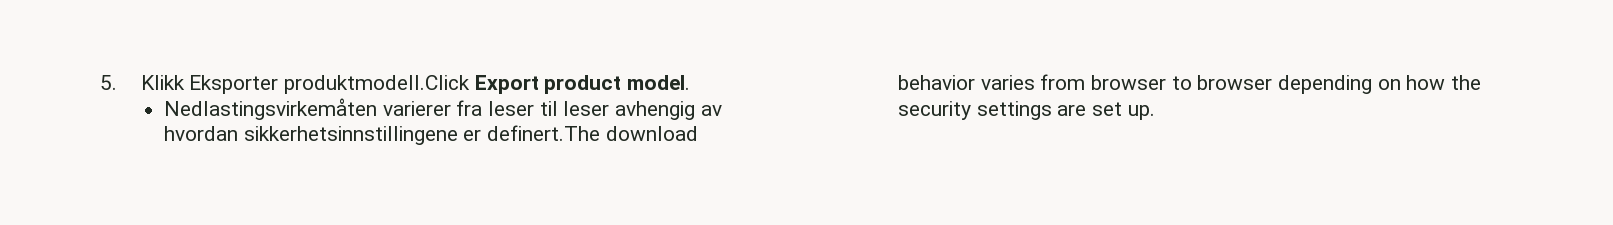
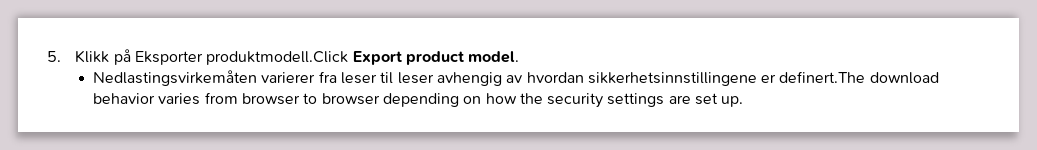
(185, 82) none -> [113,49,131,65] på

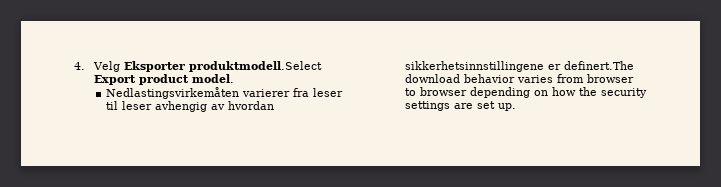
[47,49,349,65] 5. Klikk på Eksporter produktmodell.Click -> [74,61,322,72] 4. Velg Eksporter produktmodell.Select

